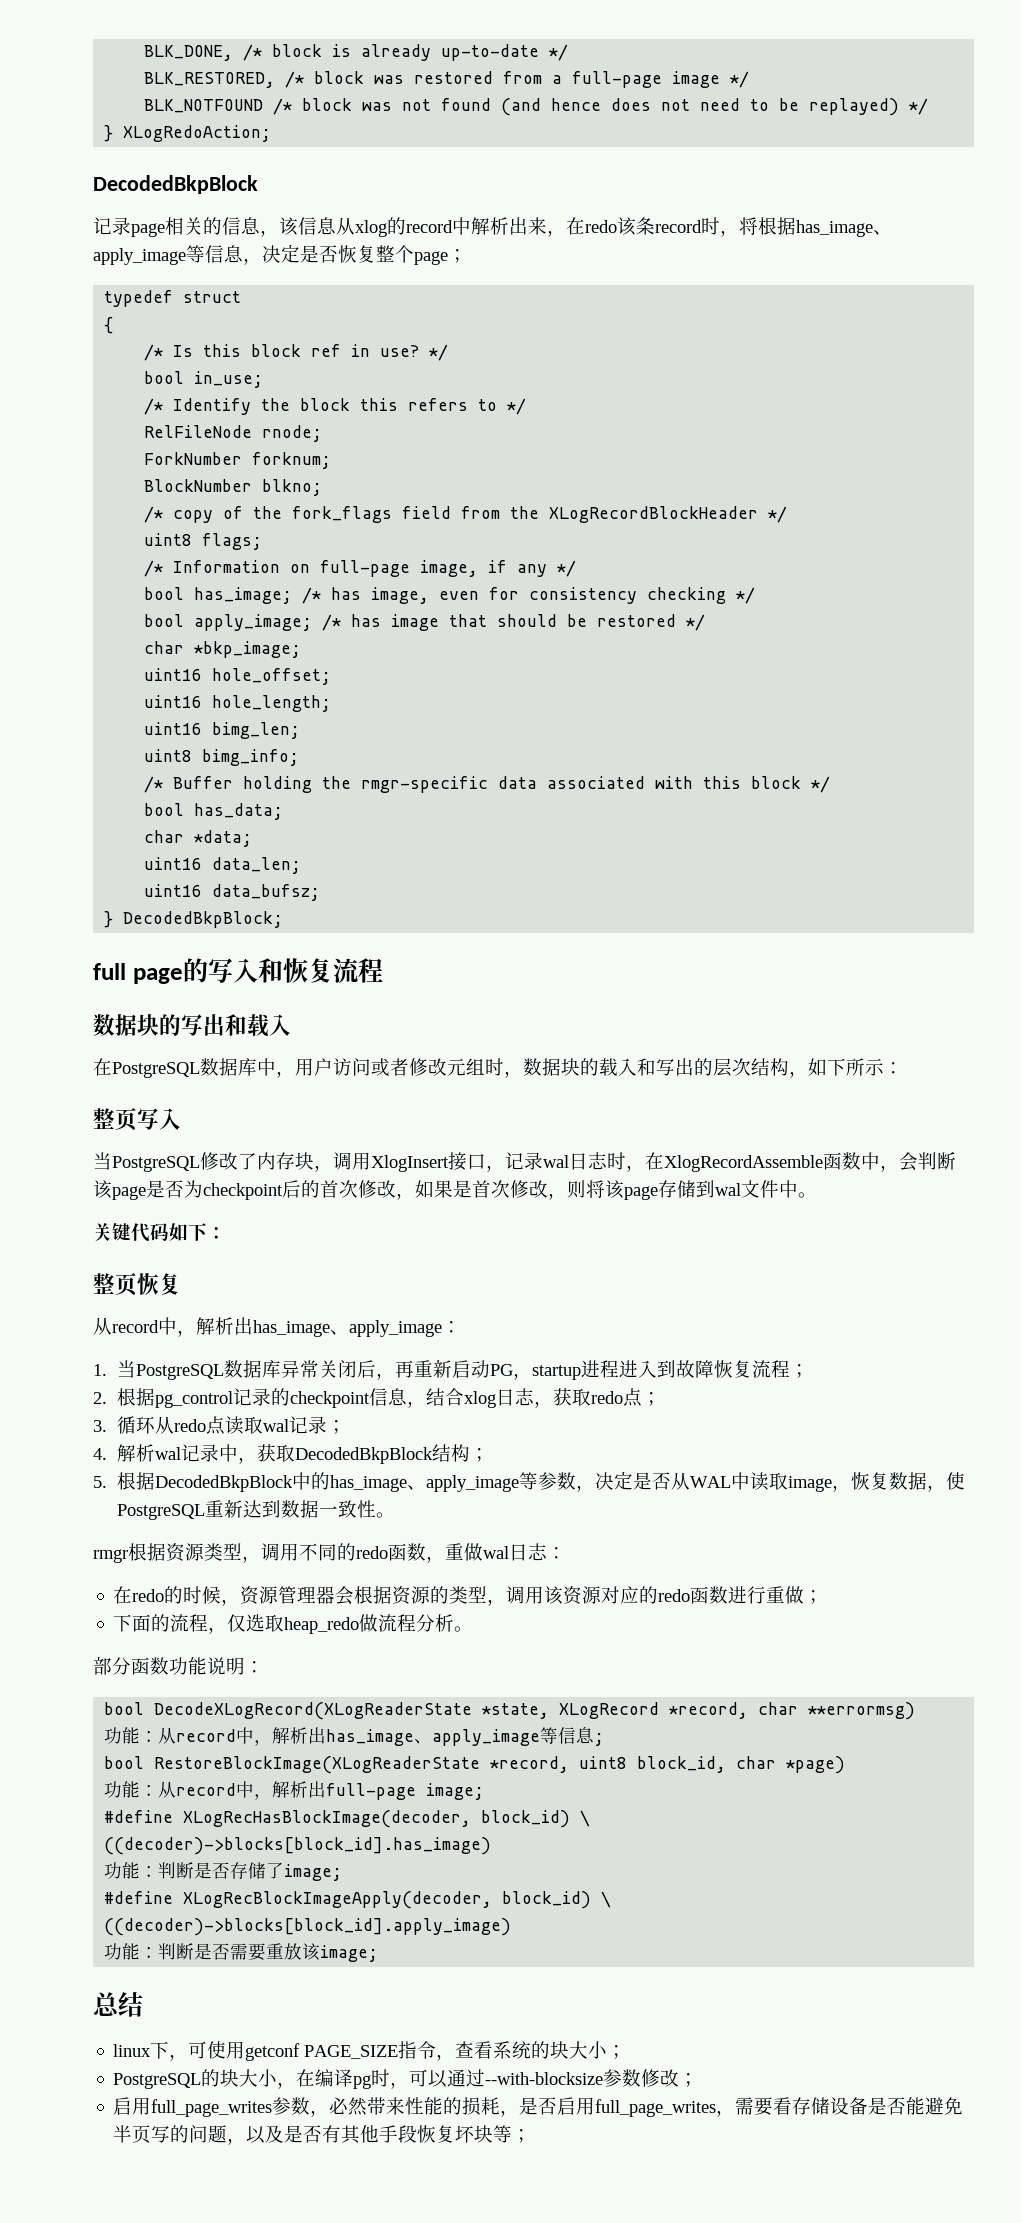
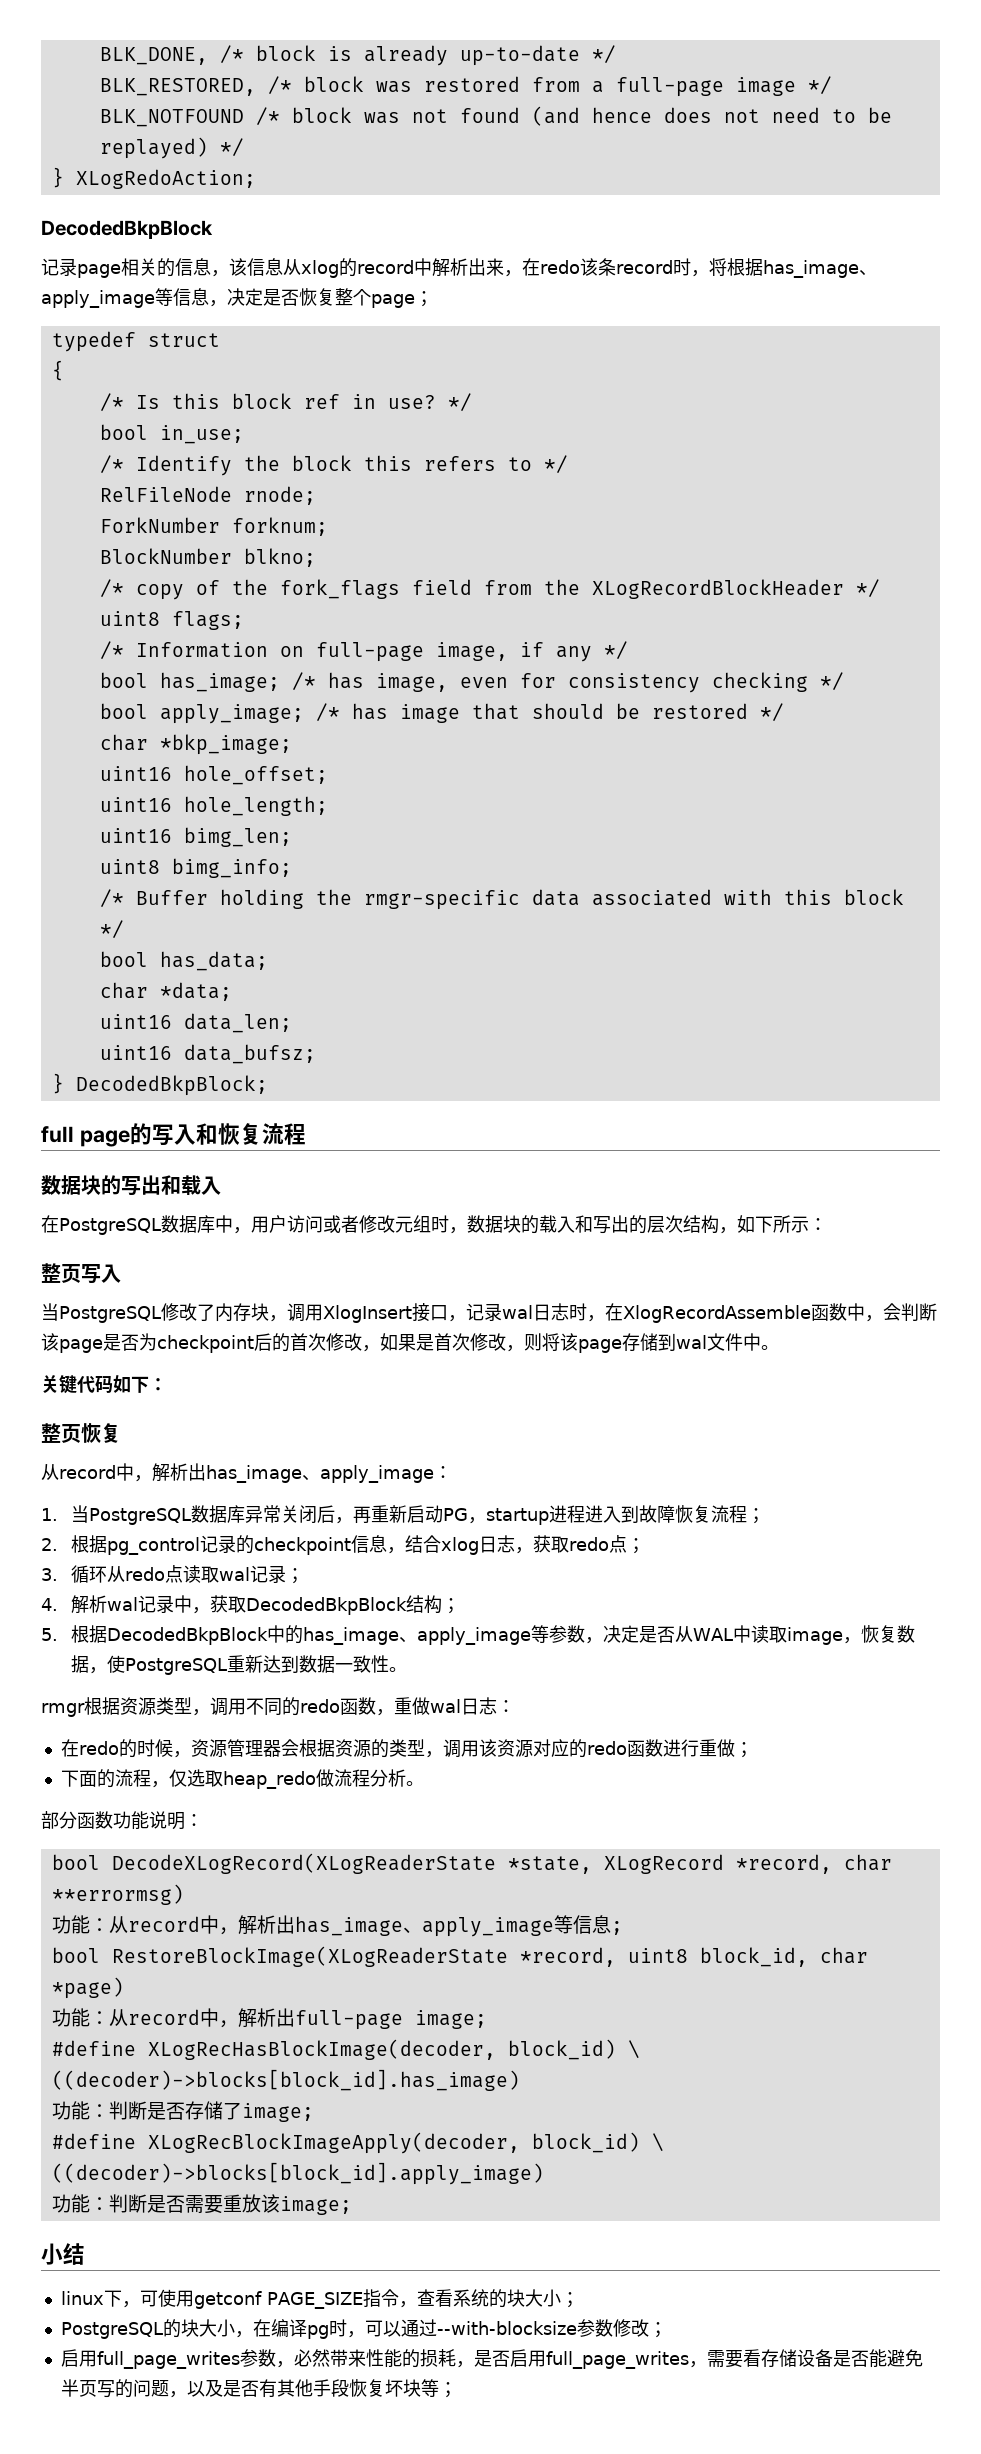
[93,1992,120,2016] 总 -> [41,2243,63,2265] 小

